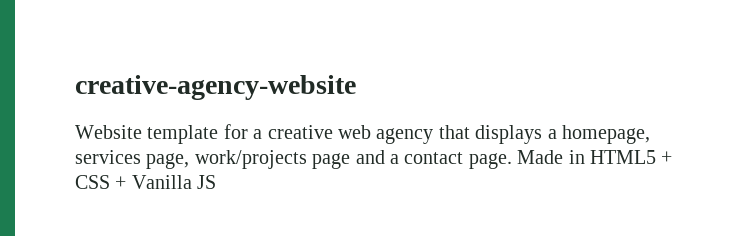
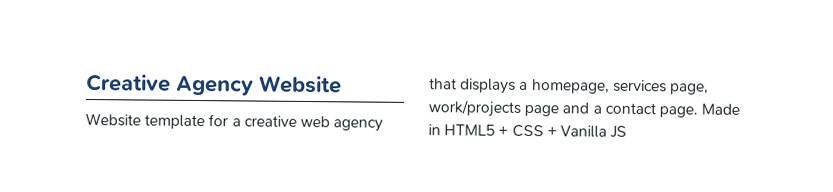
[75,75,356,100] creative-agency-website -> [86,74,342,96] Creative Agency Website

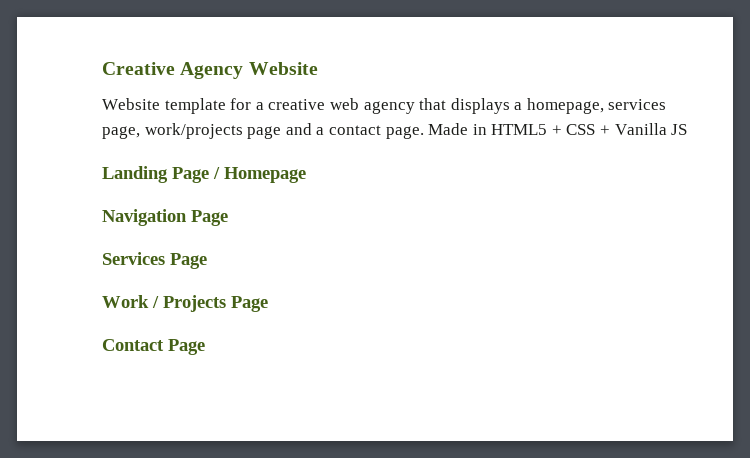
(628, 131) none -> [102,166,306,183] [102,209,228,226] [102,252,207,269] [102,295,268,312] [102,339,205,355] // Landing Page / Homepage // Navigation Page // Services Page // Work / Projects Page // Contact Page

